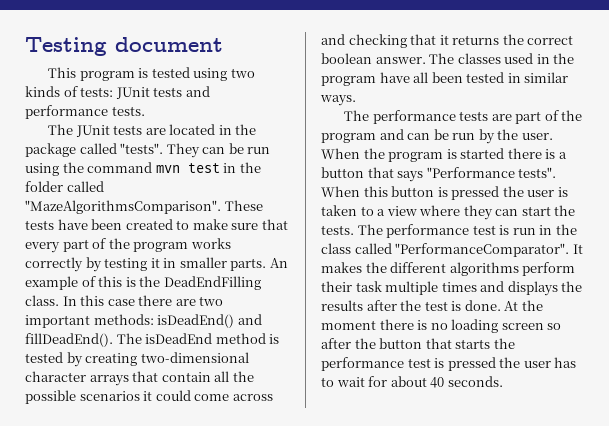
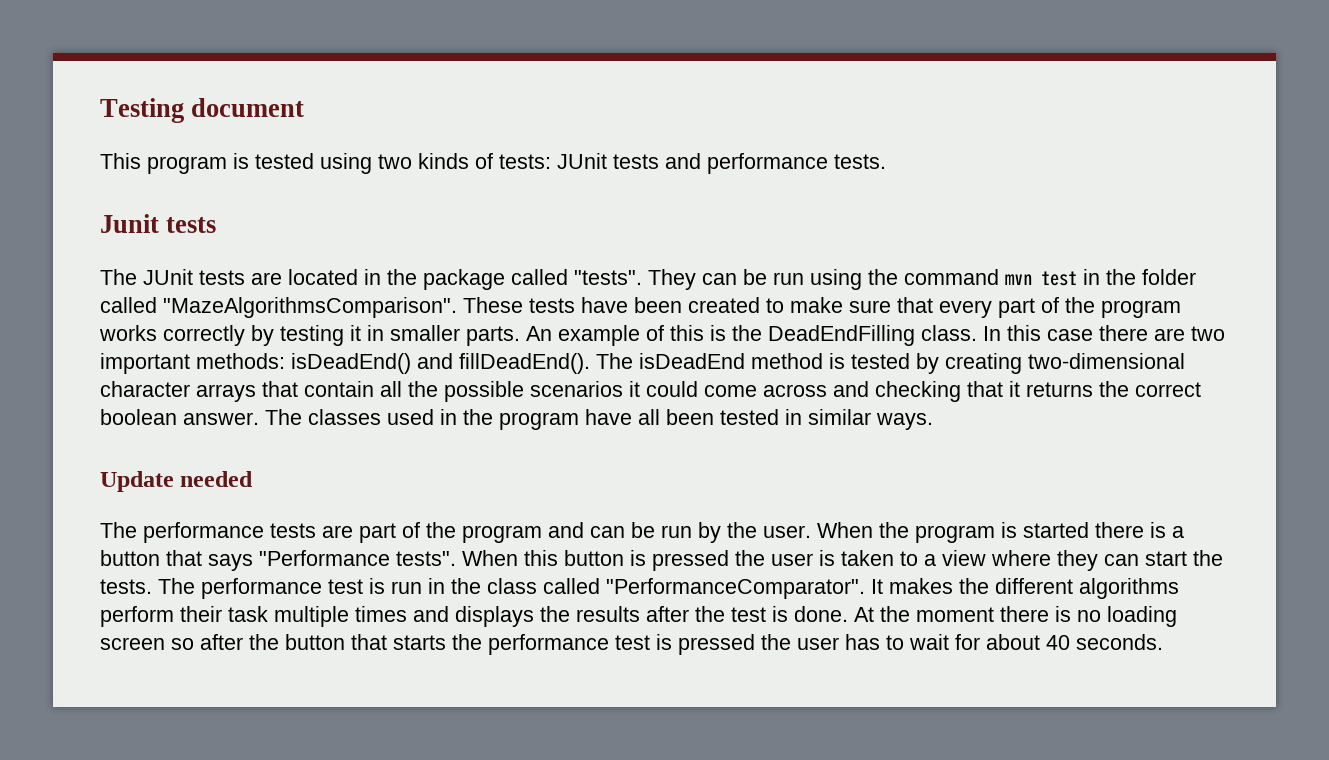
(145, 111) none -> [100,214,217,233] // Junit tests
(356, 100) none -> [100,471,254,492] // Update needed

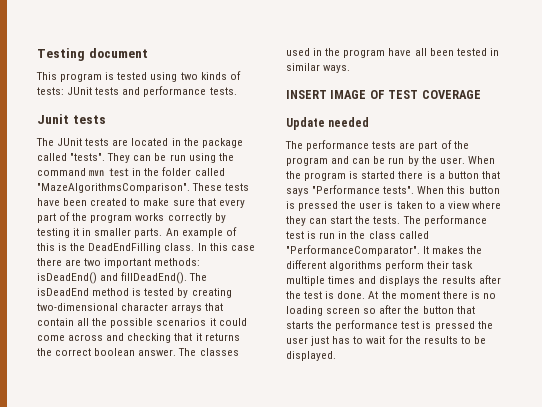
(933, 421) none -> [286,90,481,99] // INSERT IMAGE OF TEST COVERAGE
(839, 643) none -> [311,336,330,346] just
[986,634,1163,650] about 40 seconds. -> [405,336,486,344] [286,351,336,361] the results to be displayed.

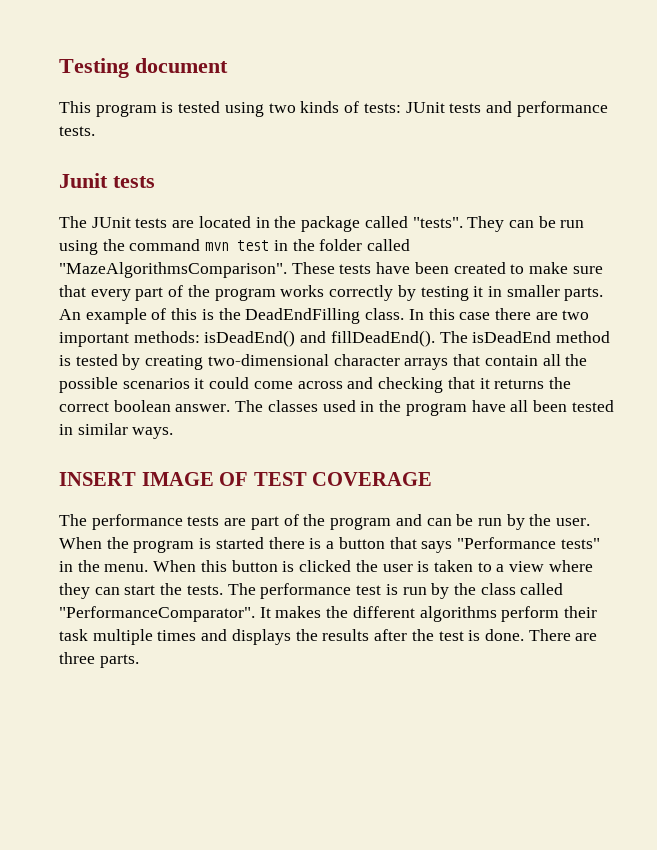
[286,117,370,130] // Update needed -> (433, 479) none
[383,186,415,194] tests". -> [560,538,600,549] [59,560,149,572] tests" in the menu.
[298,201,339,211] pressed -> [299,560,352,572] clicked
[338,231,348,239] in -> [431,583,450,599] by
[368,291,496,299] [286,305,475,316] [286,320,493,331] [286,335,486,346] [286,351,336,361] At the moment there is no loading screen so after the button that starts the performance test is pressed the user just has to wait for the results to be displayed. -> [528,629,598,641] [59,652,139,668] There are three parts.

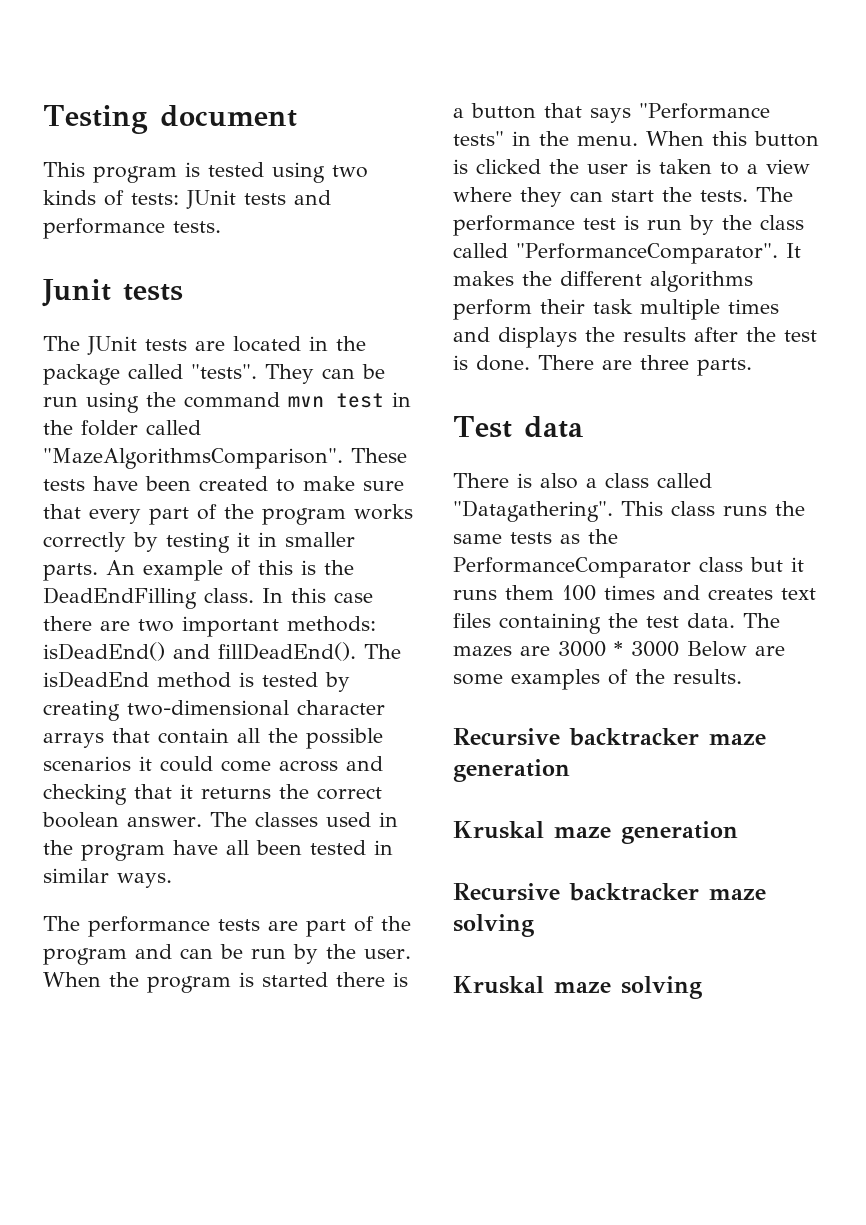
[59,472,433,486] // INSERT IMAGE OF TEST COVERAGE -> (172, 880) none
(139, 661) none -> [453,416,583,438] [453,473,712,489] [453,500,805,522] [453,529,618,544] [453,557,804,578] [453,585,816,601] [453,613,780,634] [453,641,785,657] [453,669,742,690] [453,728,766,746] [453,759,570,782] [453,821,738,844] [453,883,766,901] [453,914,534,937] [453,976,702,999] // Test data // There is also a class called "Datagathering". This class runs the same tests as the PerformanceComparator class but it runs them 100 times and creates text files containing the test data. The mazes are 3000 * 3000 Below are some examples of the results. // Recursive backtracker maze generation // Kruskal maze generation // Recursive backtracker maze solving // Kruskal maze solving

